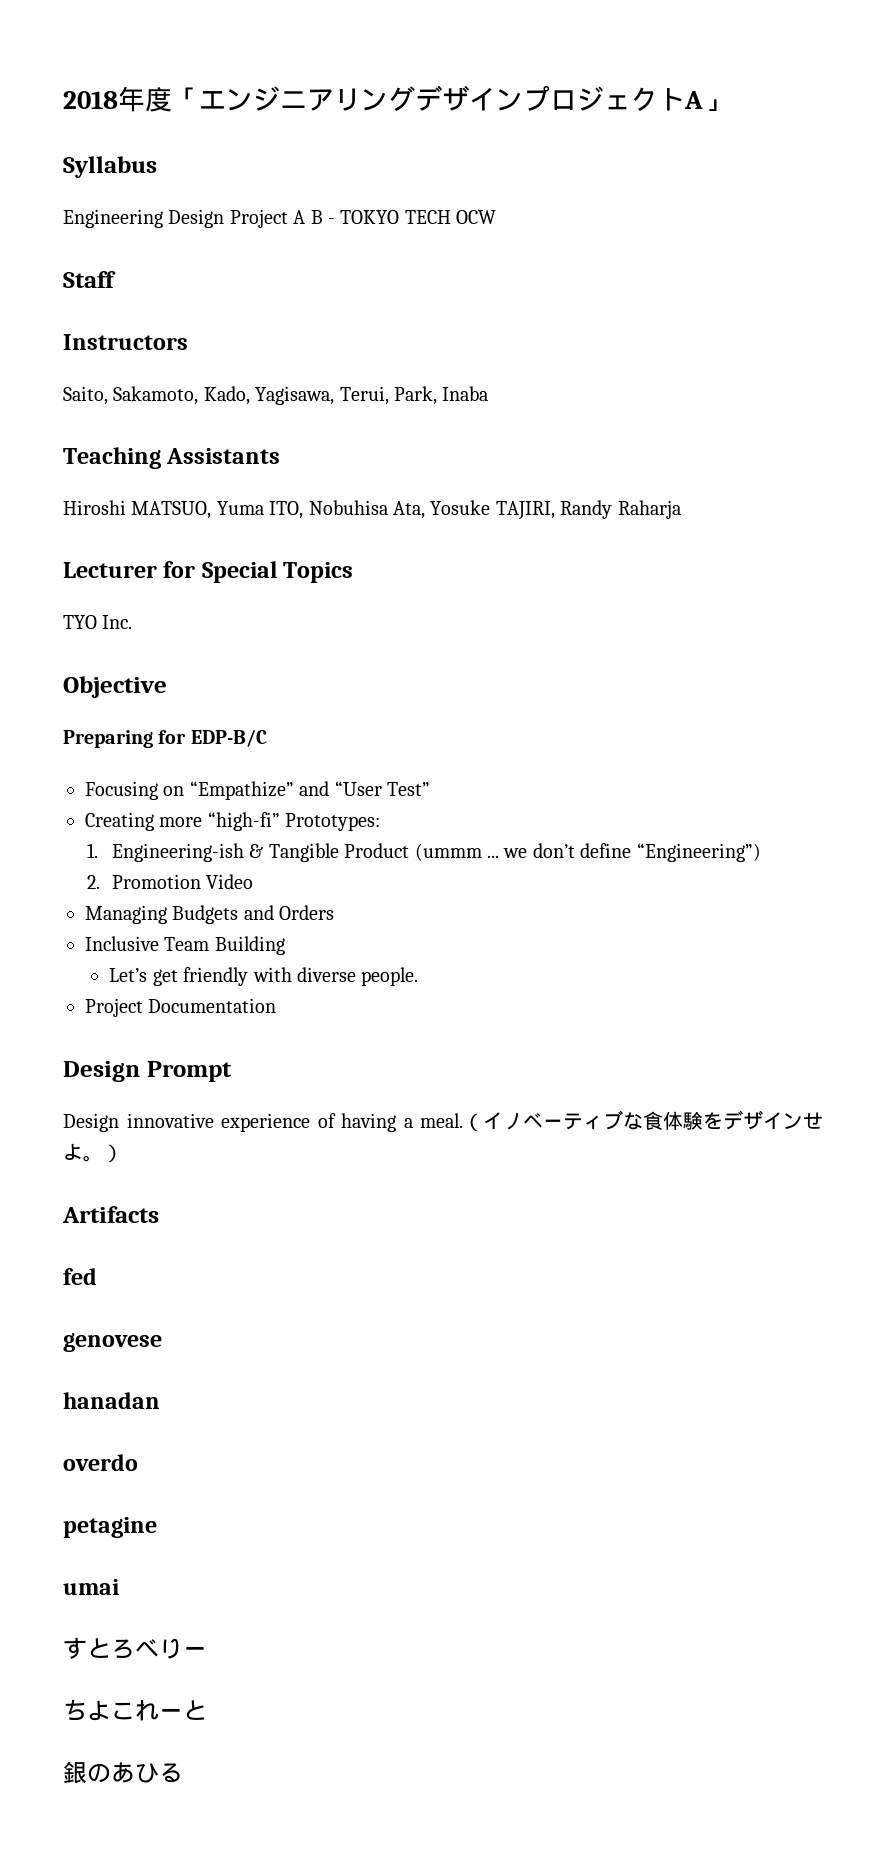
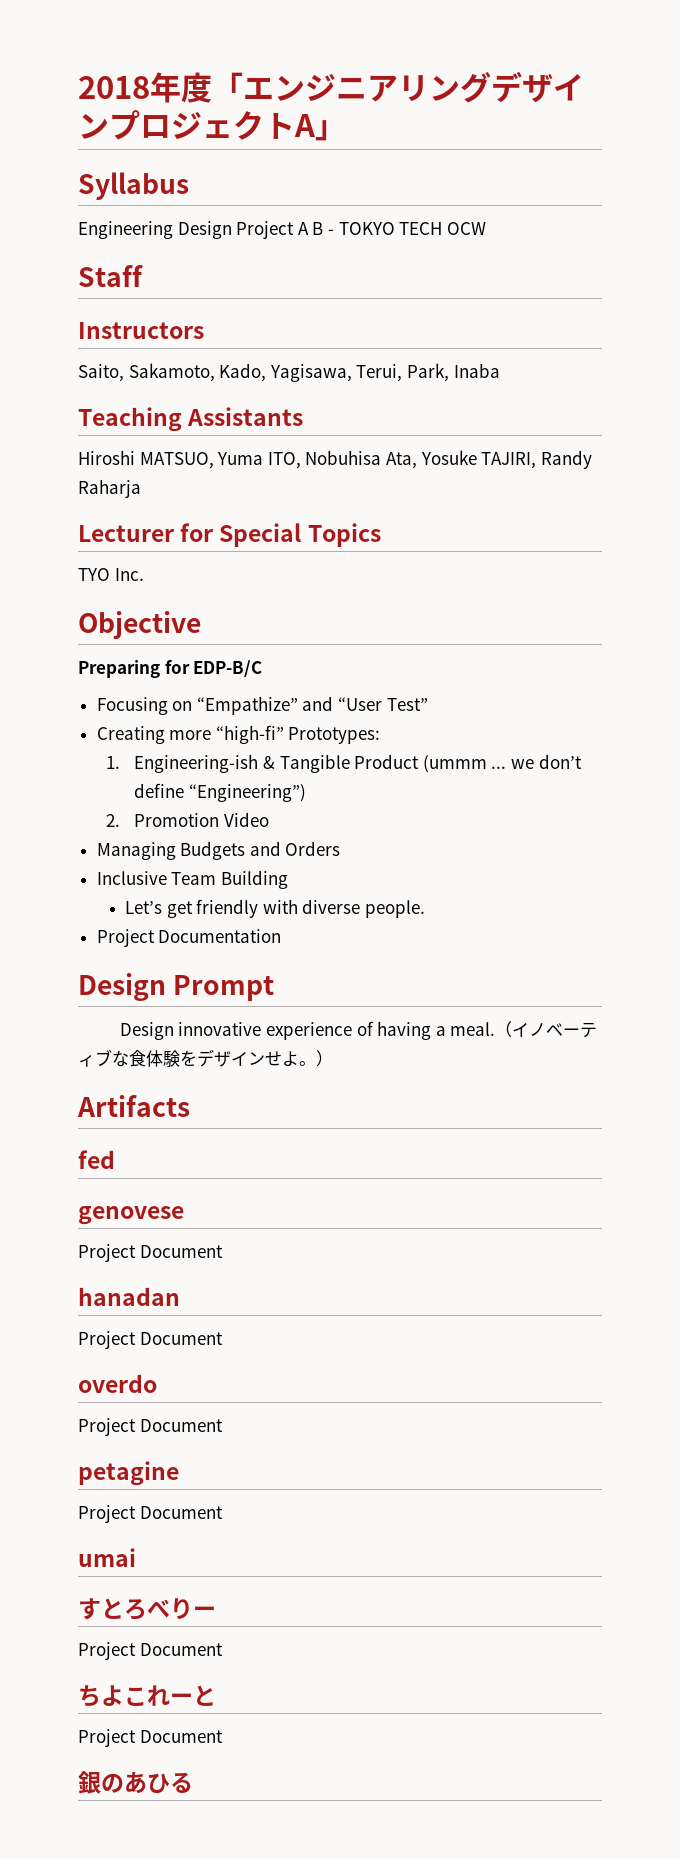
(162, 1342) none -> [78,1244,223,1262] // Project Document
(160, 1400) none -> [78,1331,223,1349] // Project Document
(138, 1462) none -> [78,1418,223,1436] // Project Document
(157, 1527) none -> [78,1505,223,1523] // Project Document
(207, 1651) none -> [78,1642,223,1660] // Project Document
(207, 1710) none -> [78,1729,223,1747] // Project Document

